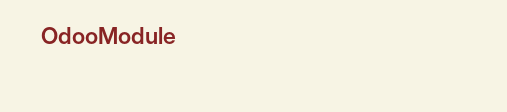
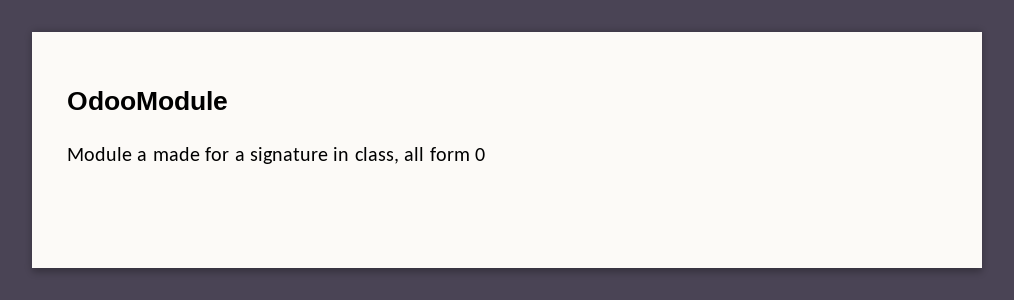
(176, 35) none -> [67,147,485,164] // Module a made for a signature in class, all form 0

